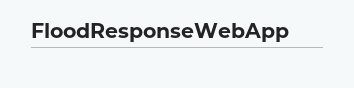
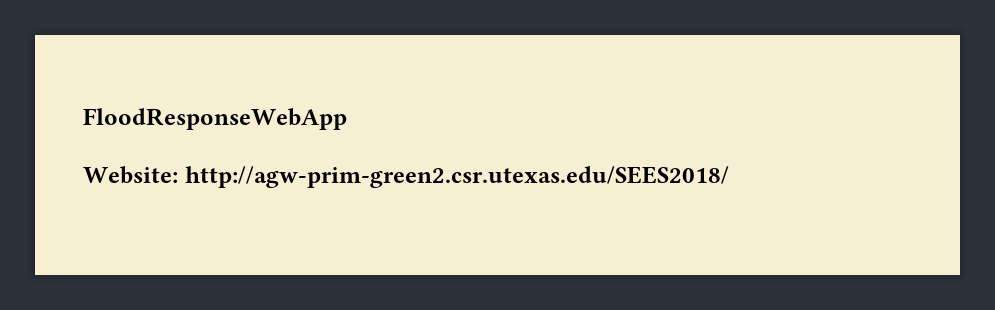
(289, 32) none -> [83,166,729,188] // Website: http://agw-prim-green2.csr.utexas.edu/SEES2018/

